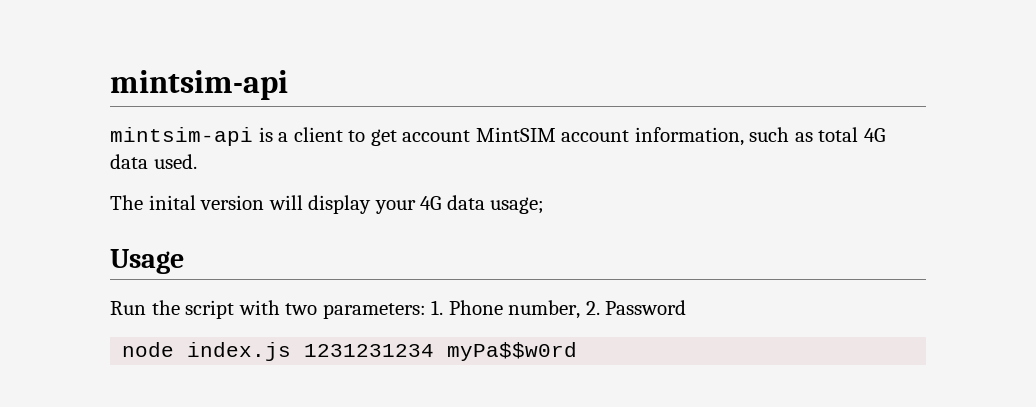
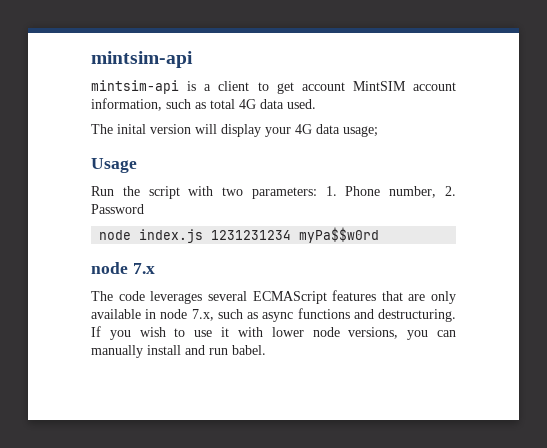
(578, 351) none -> [91,262,155,274] [91,290,456,304] [91,308,457,322] [91,326,456,340] [91,345,266,358] // node 7.x // The code leverages several ECMAScript features that are only available in node 7.x, such as async functions and destructuring. If you wish to use it with lower node versions, you can manually install and run babel.

